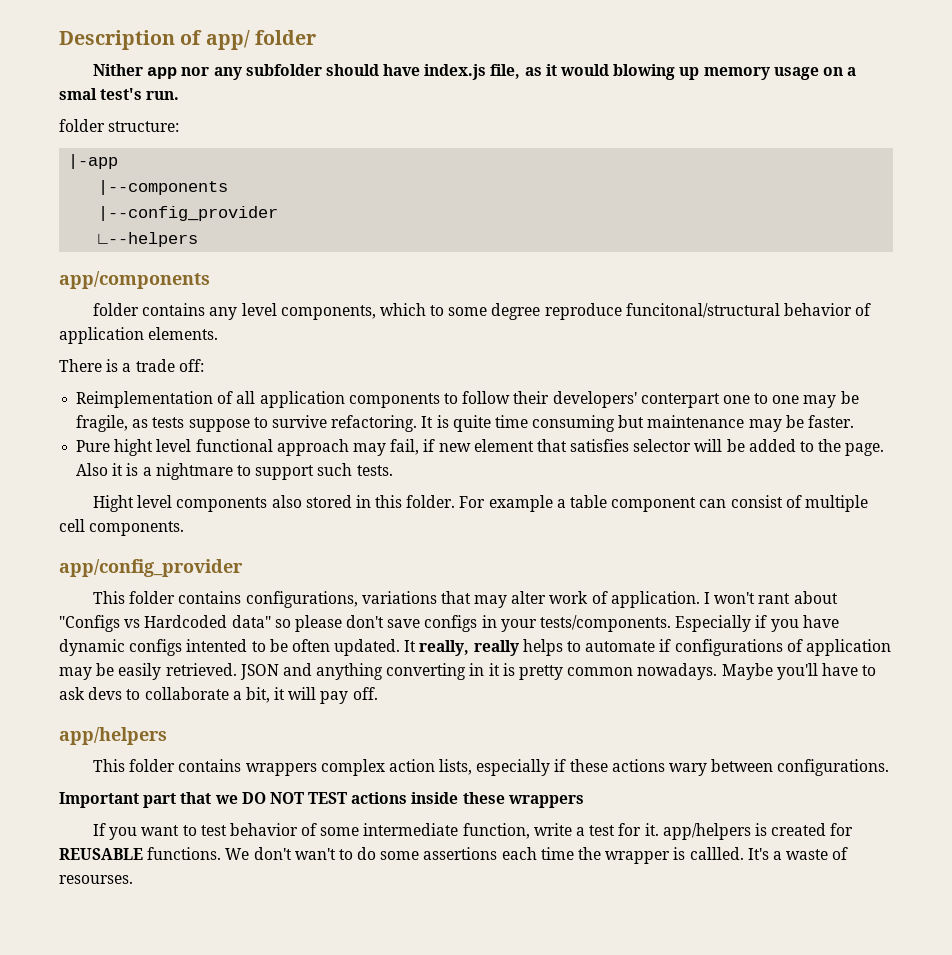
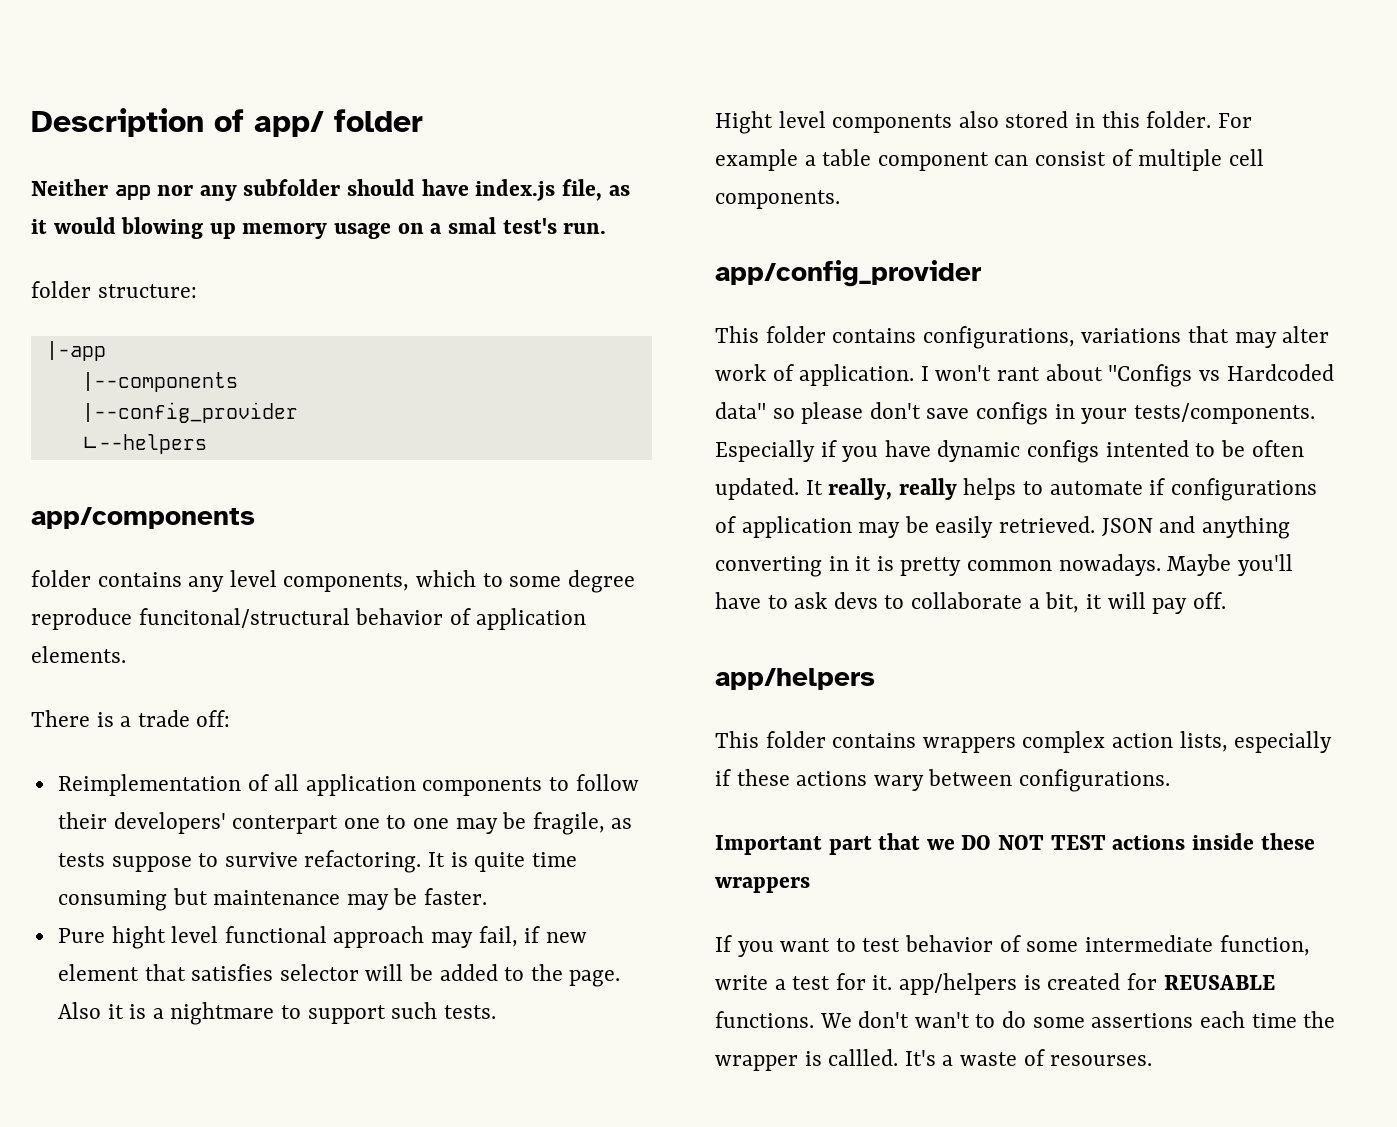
[93,64,144,76] Nither -> [31,179,108,196] Neither

